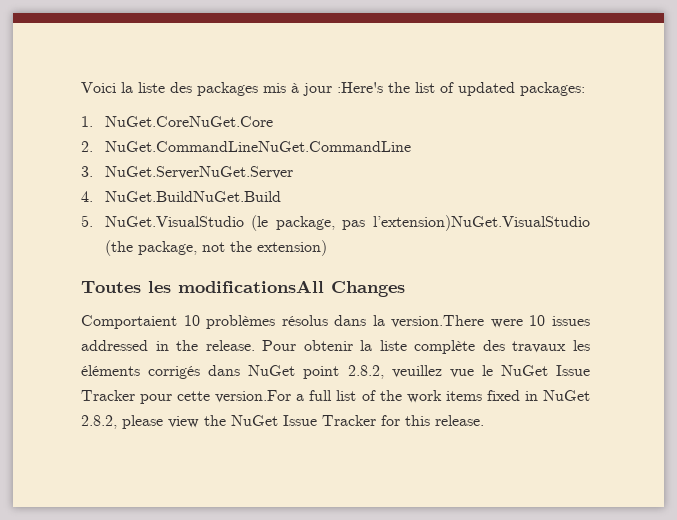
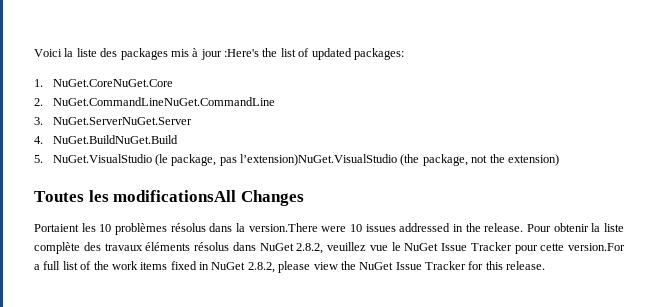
[81,315,177,329] Comportaient -> [34,223,96,232] Portaient les
[573,340,590,351] [81,365,201,379] les éléments corrigés -> [145,242,229,251] éléments résolus
[303,366,340,379] point -> (294, 247) none

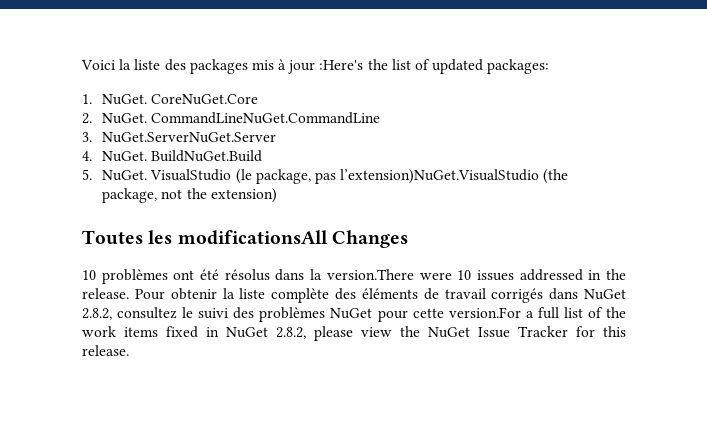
[52,79,173,87] NuGet.CoreNuGet.Core -> [102,94,259,105] NuGet. CoreNuGet.Core
[52,97,275,106] NuGet.CommandLineNuGet.CommandLine -> [102,112,381,124] NuGet. CommandLineNuGet.CommandLine
[52,135,178,144] NuGet.BuildNuGet.Build -> [102,150,263,162] NuGet. BuildNuGet.Build
[52,154,152,163] NuGet.VisualStudio -> [102,169,232,181] NuGet. VisualStudio
[34,223,167,235] Portaient les 10 problèmes -> [82,269,220,284] 10 problèmes ont été
[104,242,512,254] travaux éléments résolus dans NuGet 2.8.2, veuillez vue le NuGet Issue Tracker -> [361,288,626,303] [82,307,373,322] éléments de travail corrigés dans NuGet 2.8.2, consultez le suivi des problèmes NuGet

